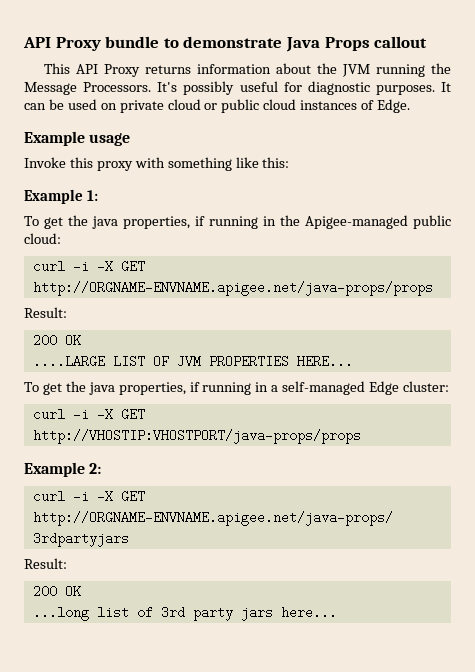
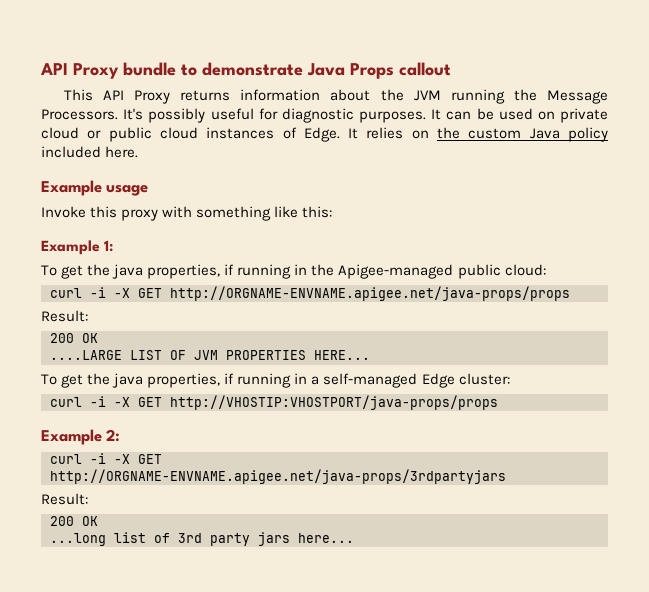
(411, 106) none -> [348,127,609,142] [41,146,139,158] It relies on the custom Java policy included here.

